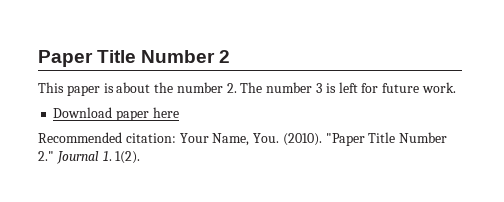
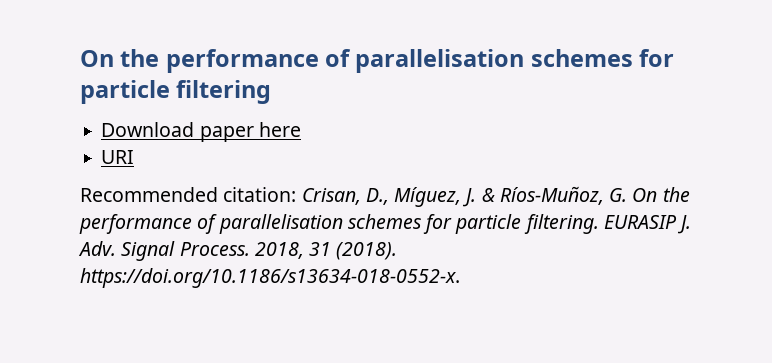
[38,50,231,67] [38,82,456,96] Paper Title Number 2 // This paper is about the number 2. The number 3 is left for future work. -> [80,49,675,73] [80,80,272,104] On the performance of parallelisation schemes for particle filtering
(179, 112) none -> [101,150,135,164] // URI
[179,132,448,146] [38,151,141,164] Your Name, You. (2010). "Paper Title Number 2." Journal 1. 1(2). -> [301,186,690,207] [79,214,692,234] [78,241,398,261] [80,268,460,288] Crisan, D., Míguez, J. & Ríos-Muñoz, G. On the performance of parallelisation schemes for particle filtering. EURASIP J. Adv. Signal Process. 2018, 31 (2018). https://doi.org/10.1186/s13634-018-0552-x.

